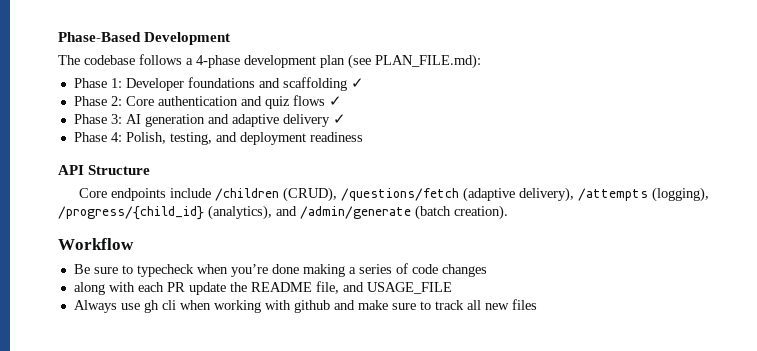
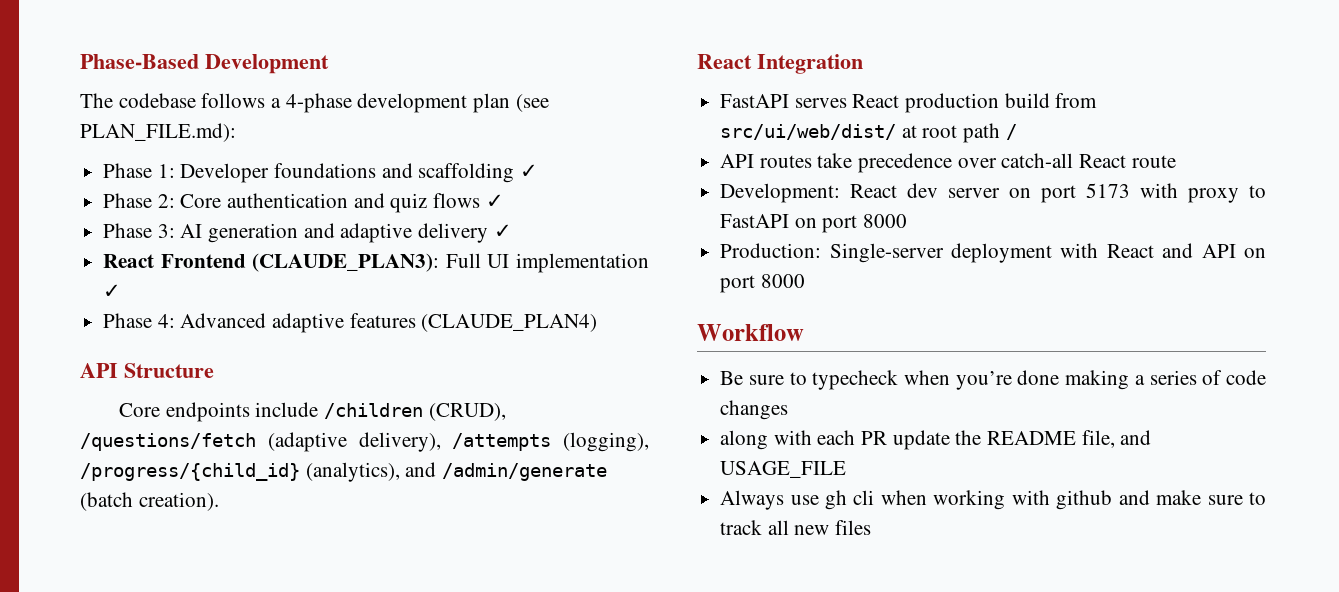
[73,132,363,145] Phase 4: Polish, testing, and deployment readiness -> [103,253,649,273] [103,284,122,298] [103,313,598,333] React Frontend (CLAUDE_PLAN3): Full UI implementation ✓ // Phase 4: Advanced adaptive features (CLAUDE_PLAN4)
(508, 212) none -> [697,54,863,74] [720,93,1098,113] [720,123,1017,143] [720,153,1176,173] [720,183,1266,203] [720,214,908,233] [720,243,1266,263] [720,274,805,293] // React Integration // FastAPI serves React production build from src/ui/web/dist/ at root path / // API routes take precedence over catch-all React route // Development: React dev server on port 5173 with proxy to FastAPI on port 8000 // Production: Single-server deployment with React and API on port 8000

